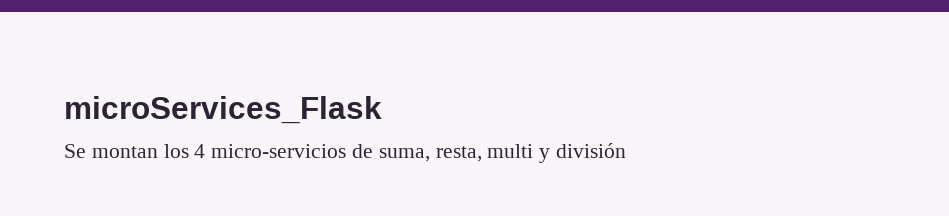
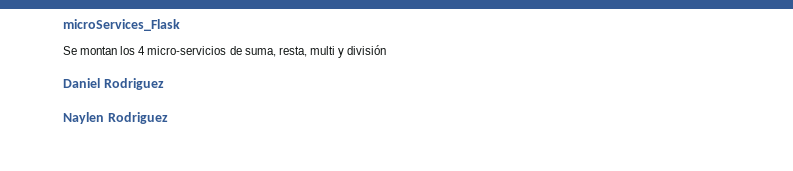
(627, 150) none -> [63,78,164,90] [63,112,168,124] // Daniel Rodriguez // Naylen Rodriguez

